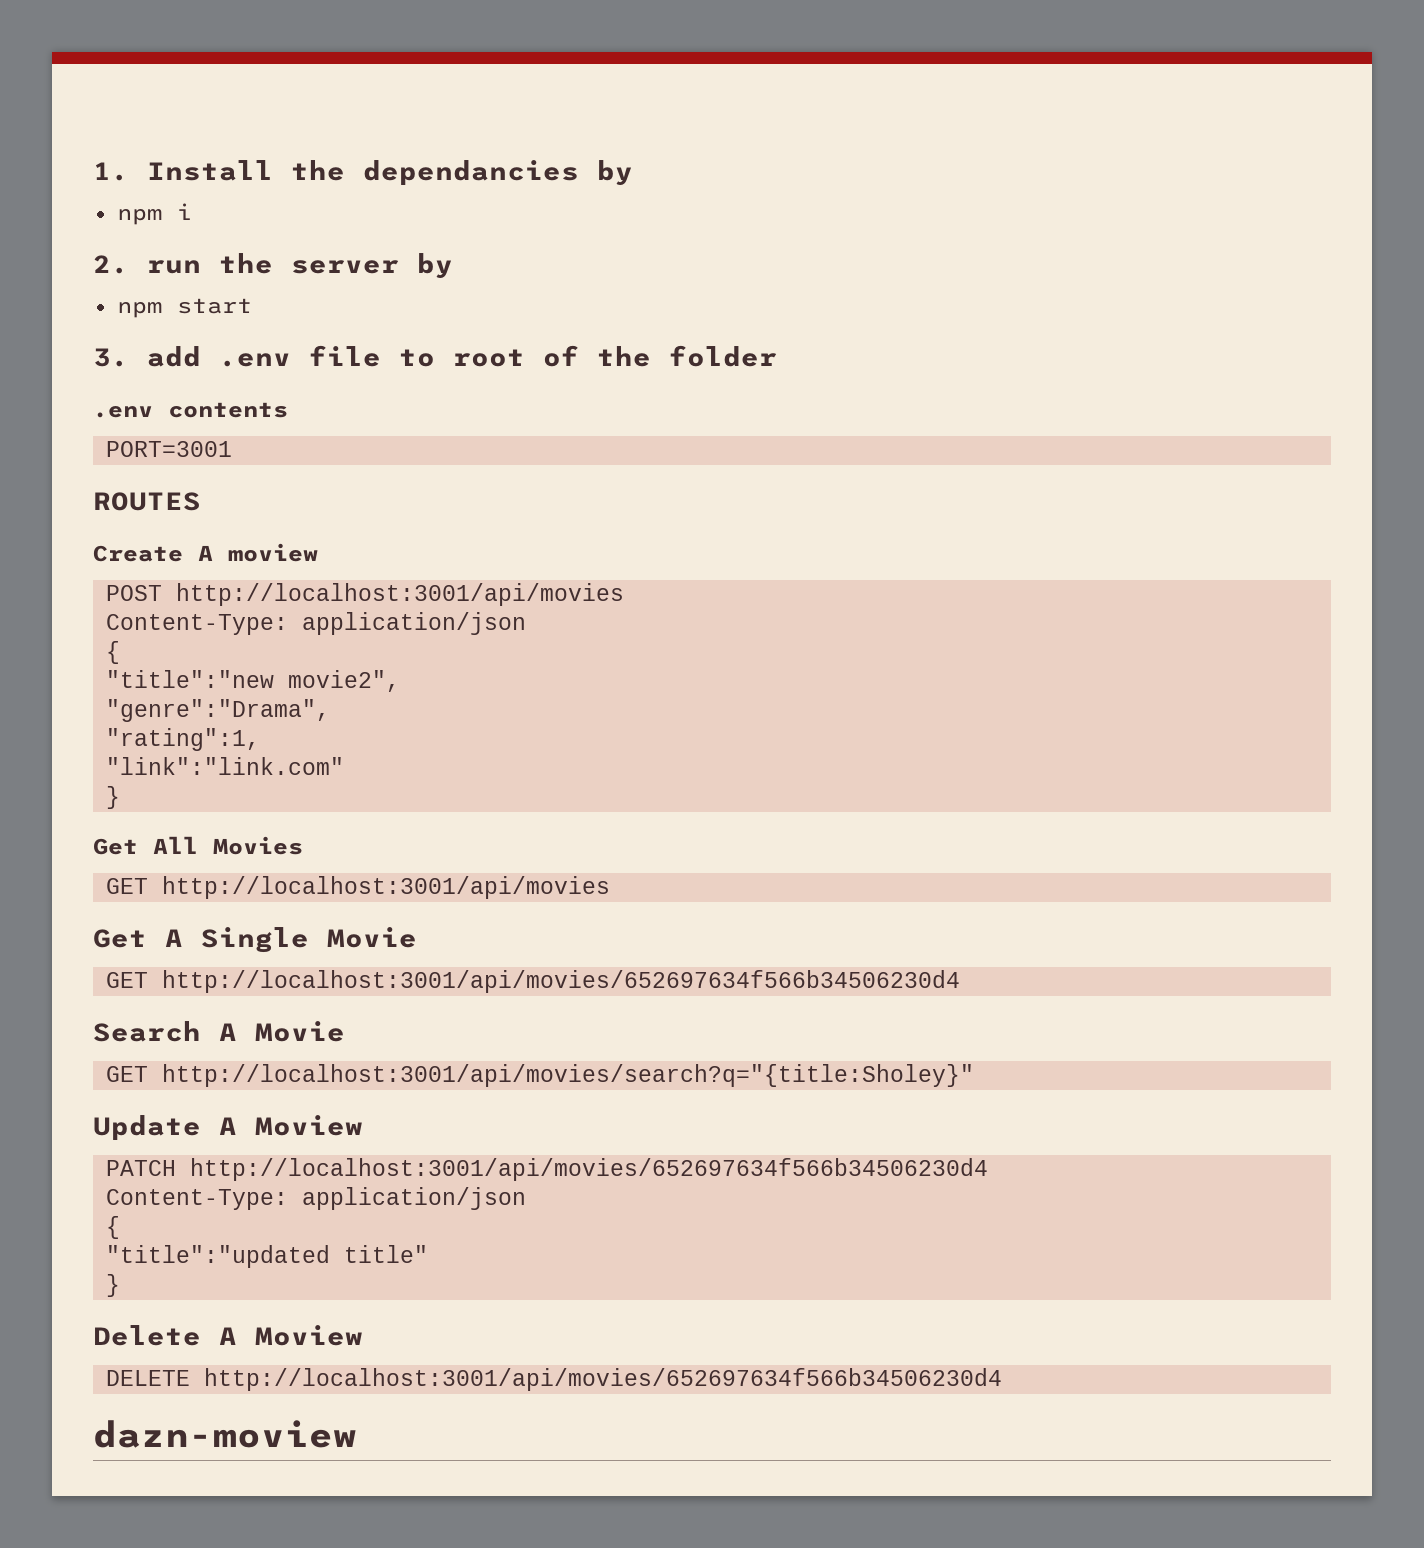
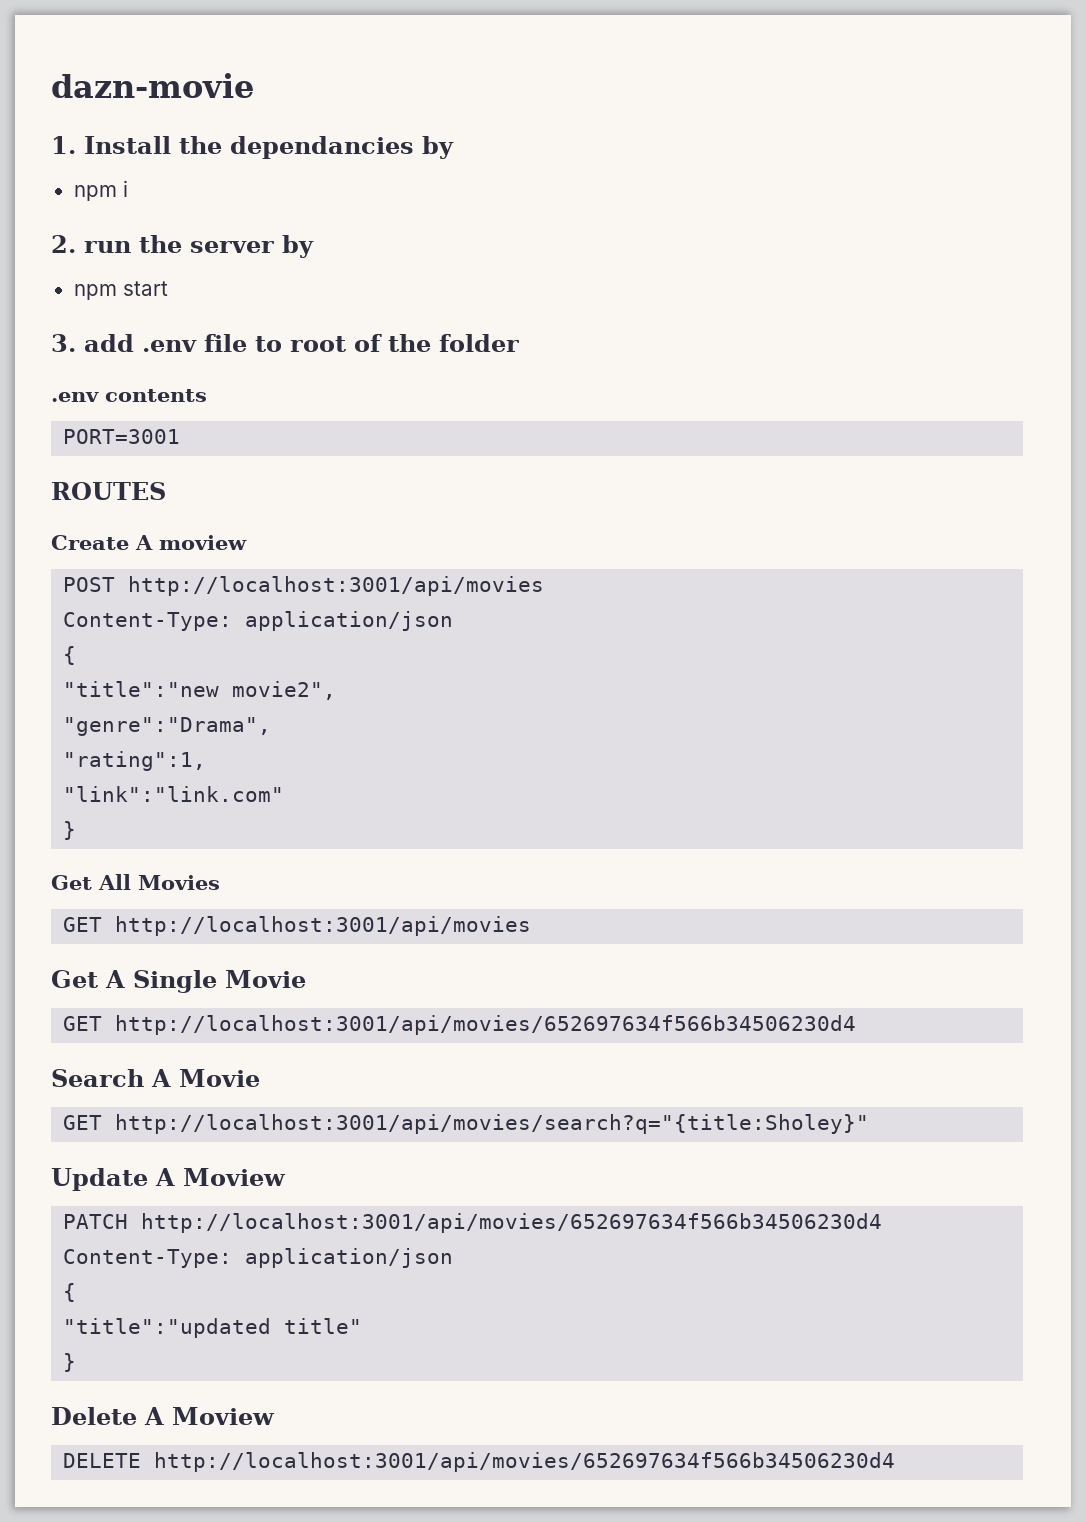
(93, 171) none -> [51,73,254,98] dazn-movie //
[93,1420,357,1448] // dazn-moview -> (896, 1462) none

